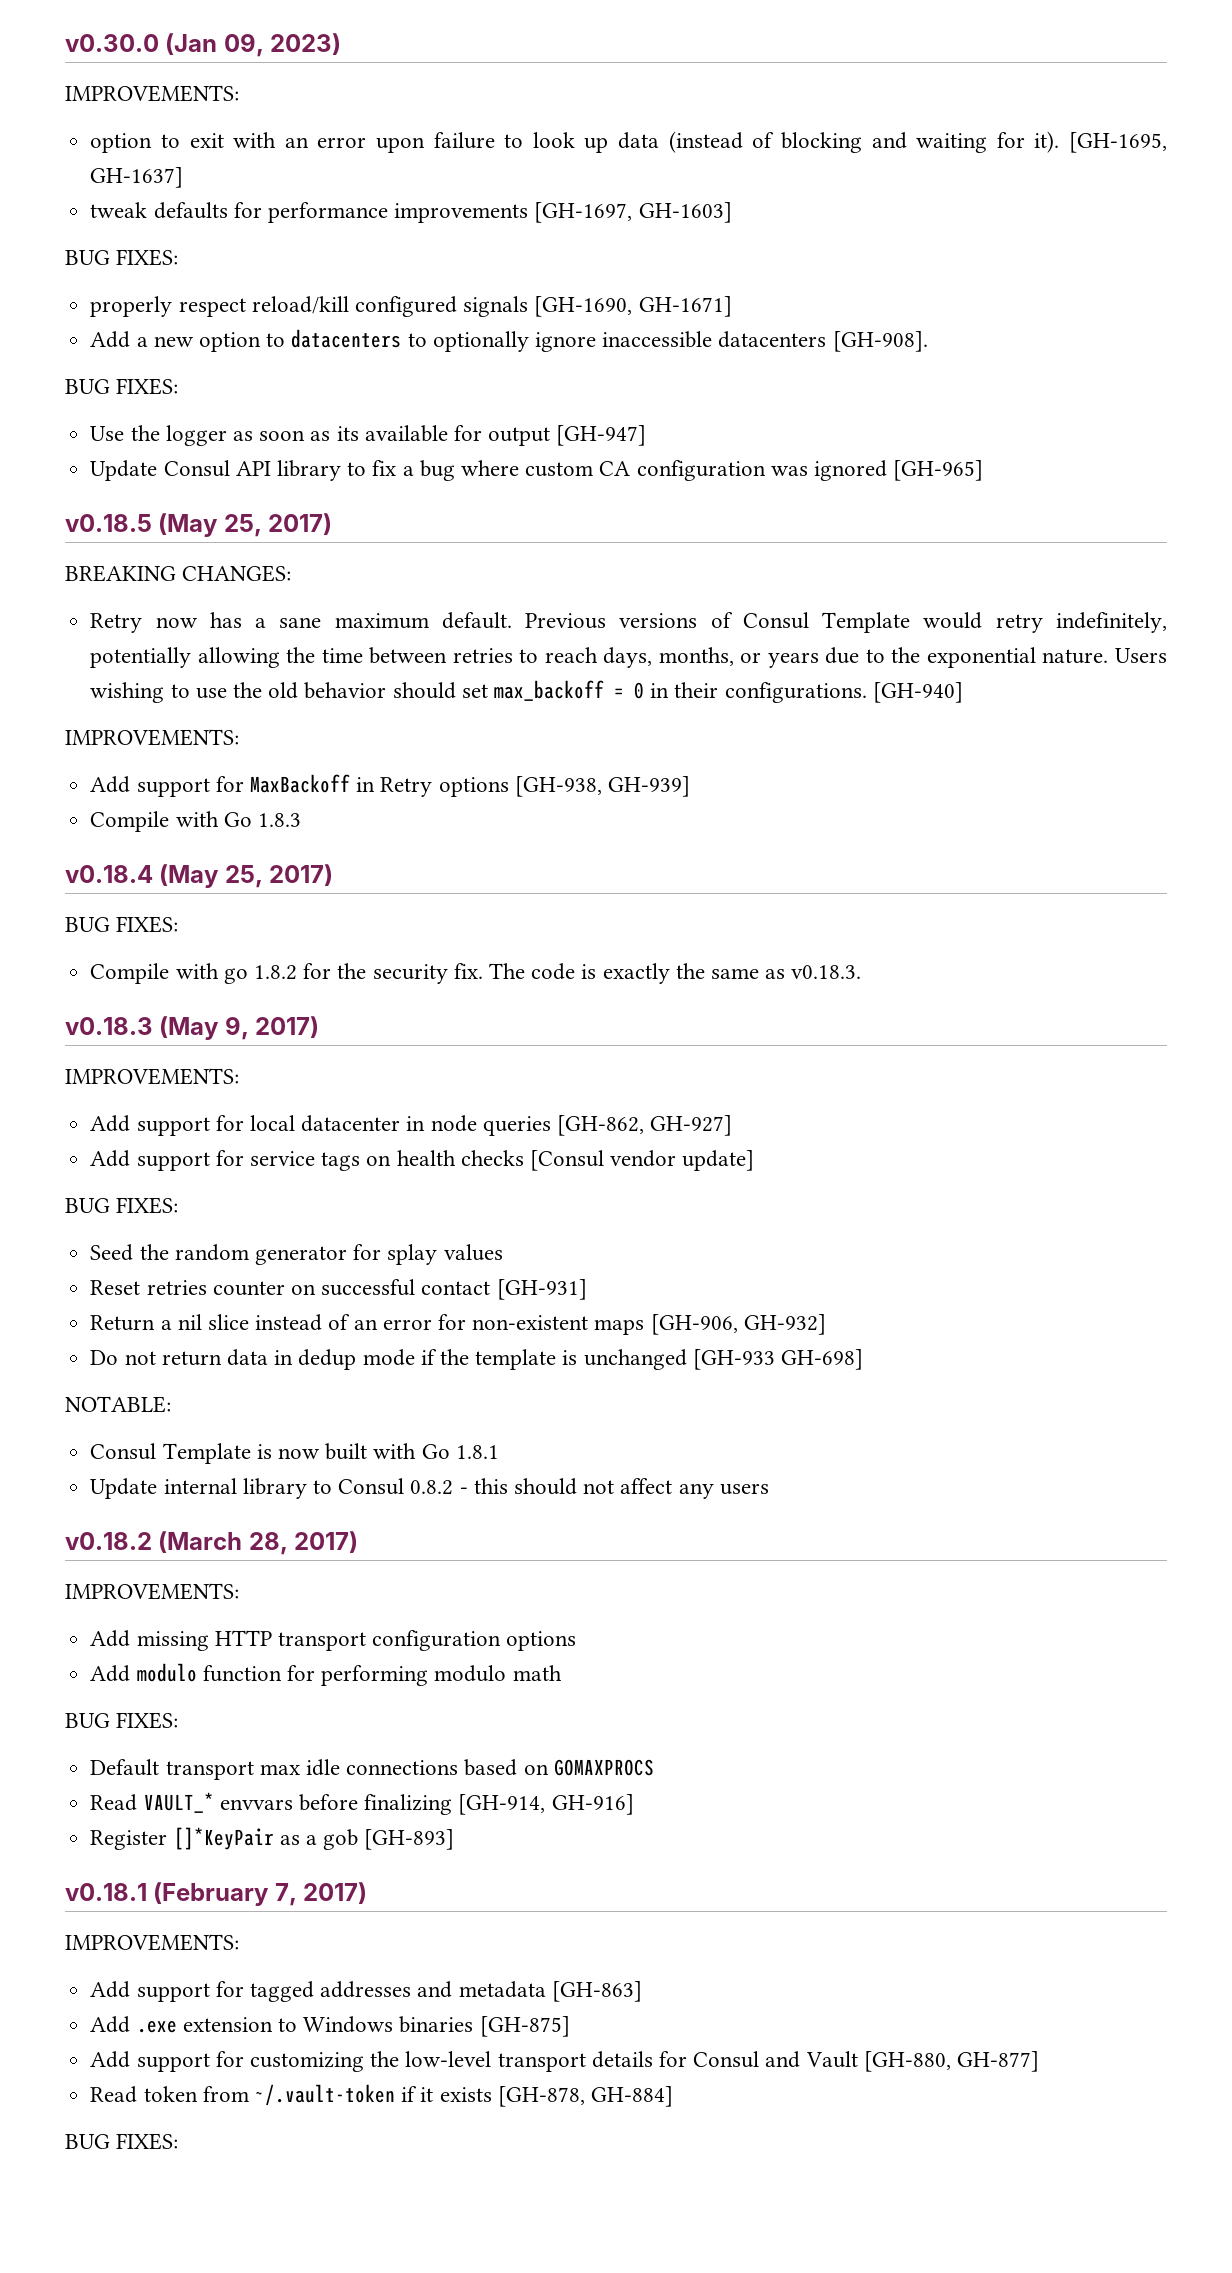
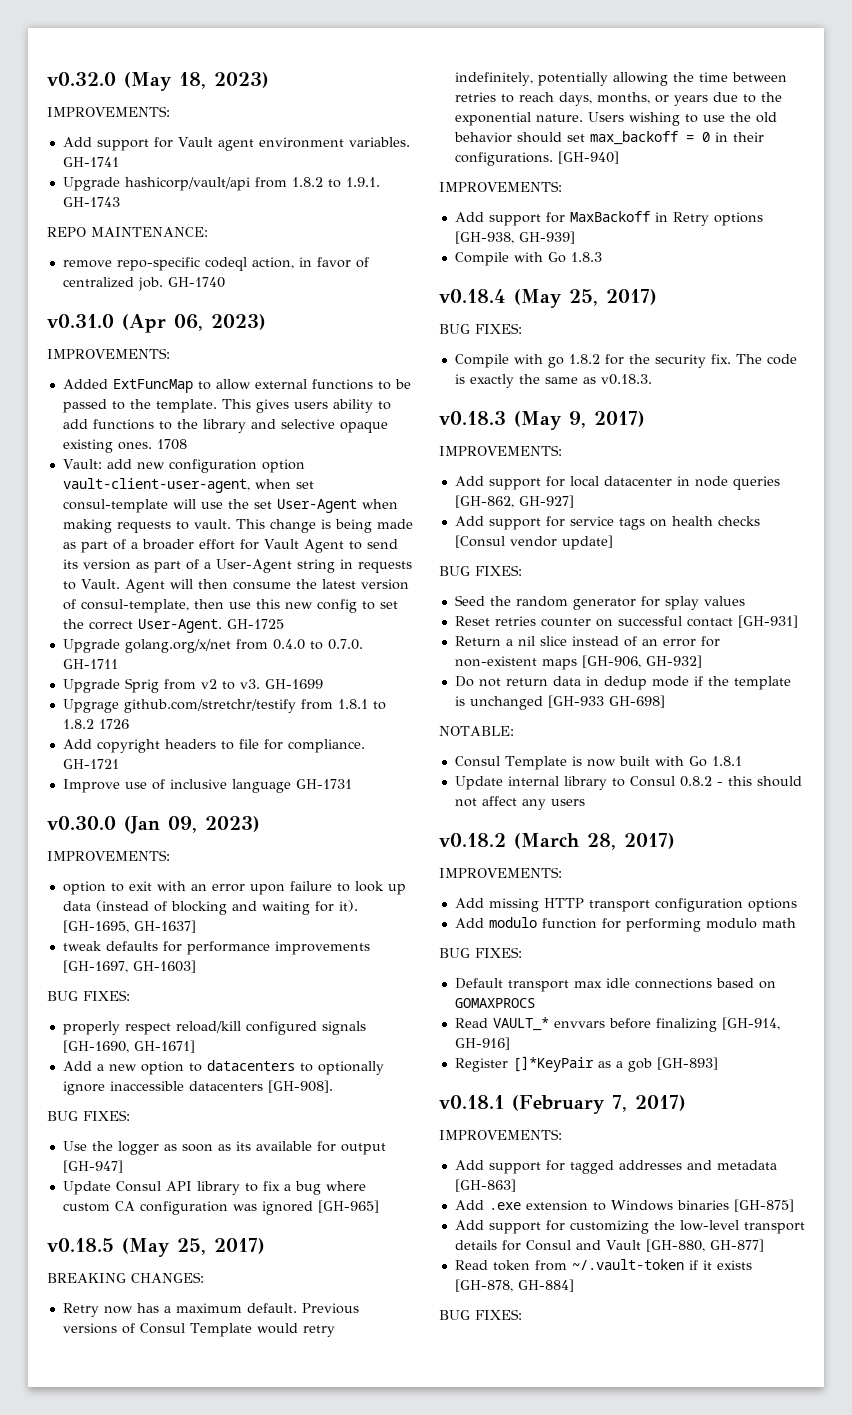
(65, 43) none -> [47,72,269,91] [47,106,170,117] [62,137,410,151] [62,157,119,167] [62,177,380,191] [62,197,120,207] [47,227,208,237] [62,257,369,271] [62,277,225,291] [47,314,266,333] [47,348,170,359] [62,379,411,393] [62,399,391,413] [62,419,388,433] [62,439,187,453] [62,459,305,473] [62,478,314,493] [62,499,398,513] [62,519,413,533] [62,539,398,553] [62,559,412,573] [62,579,409,593] [62,599,398,613] [62,619,284,633] [62,639,363,653] [62,659,118,669] [62,678,323,693] [62,699,386,713] [62,719,129,729] [62,739,365,753] [62,759,119,769] [62,779,352,793] v0.32.0 (May 18, 2023) // IMPROVEMENTS: // Add support for Vault agent environment variables. GH-1741 // Upgrade hashicorp/vault/api from 1.8.2 to 1.9.1. GH-1743 // REPO MAINTENANCE: // remove repo-specific codeql action, in favor of centralized job. GH-1740 // v0.31.0 (Apr 06, 2023) // IMPROVEMENTS: // Added ExtFuncMap to allow external functions to be passed to the template. This gives users ability to add functions to the library and selective opaque existing ones. 1708 // Vault: add new configuration option vault-client-user-agent, when set consul-template will use the set User-Agent when making requests to vault. This change is being made as part of a broader effort for Vault Agent to send its version as part of a User-Agent string in requests to Vault. Agent will then consume the latest version of consul-template, then use this new config to set the correct User-Agent. GH-1725 // Upgrade golang.org/x/net from 0.4.0 to 0.7.0. GH-1711 // Upgrade Sprig from v2 to v3. GH-1699 // Upgrage github.com/stretchr/testify from 1.8.1 to 1.8.2 1726 // Add copyright headers to file for compliance. GH-1721 // Improve use of inclusive language GH-1731 //
[279,617,322,628] sane -> (171, 1309) none

